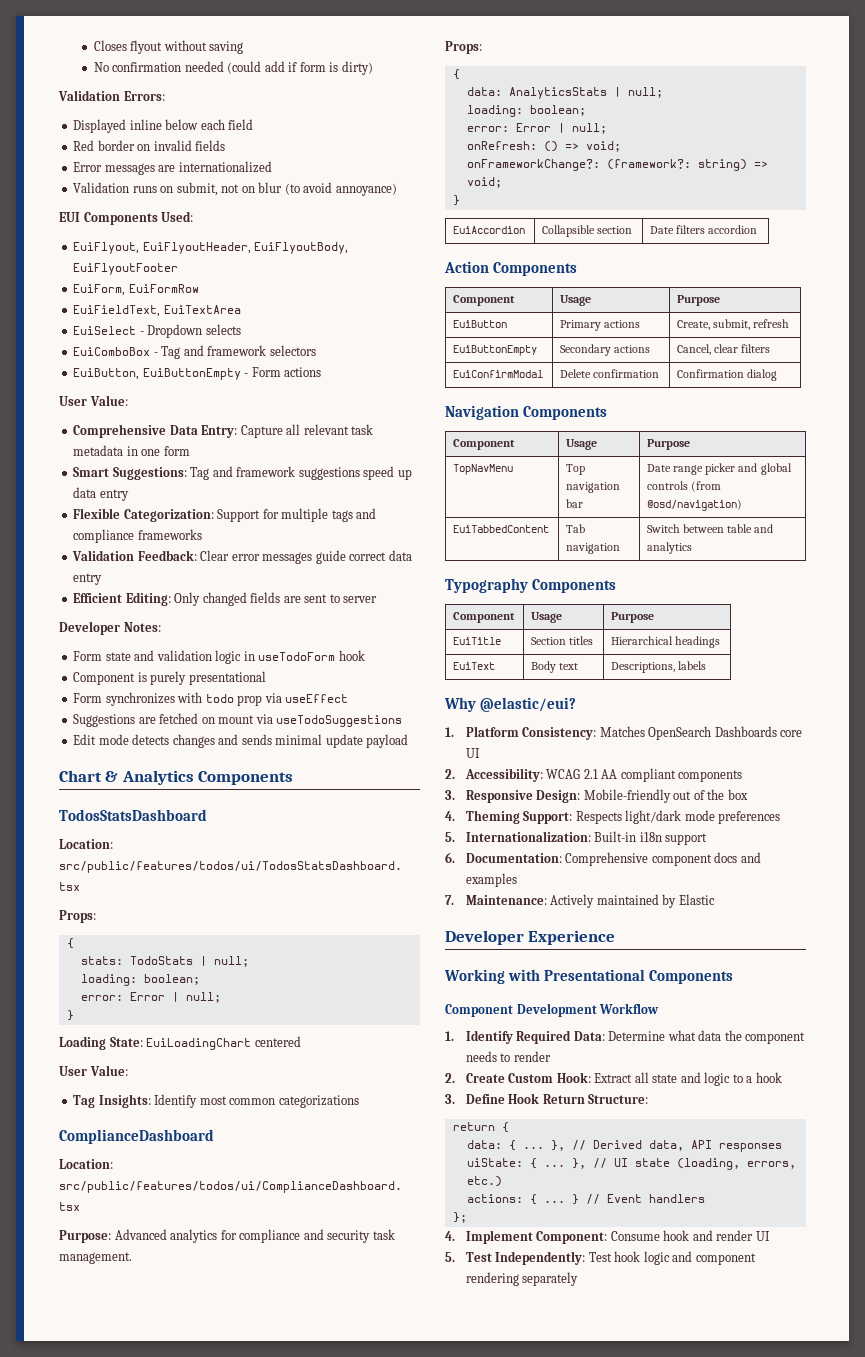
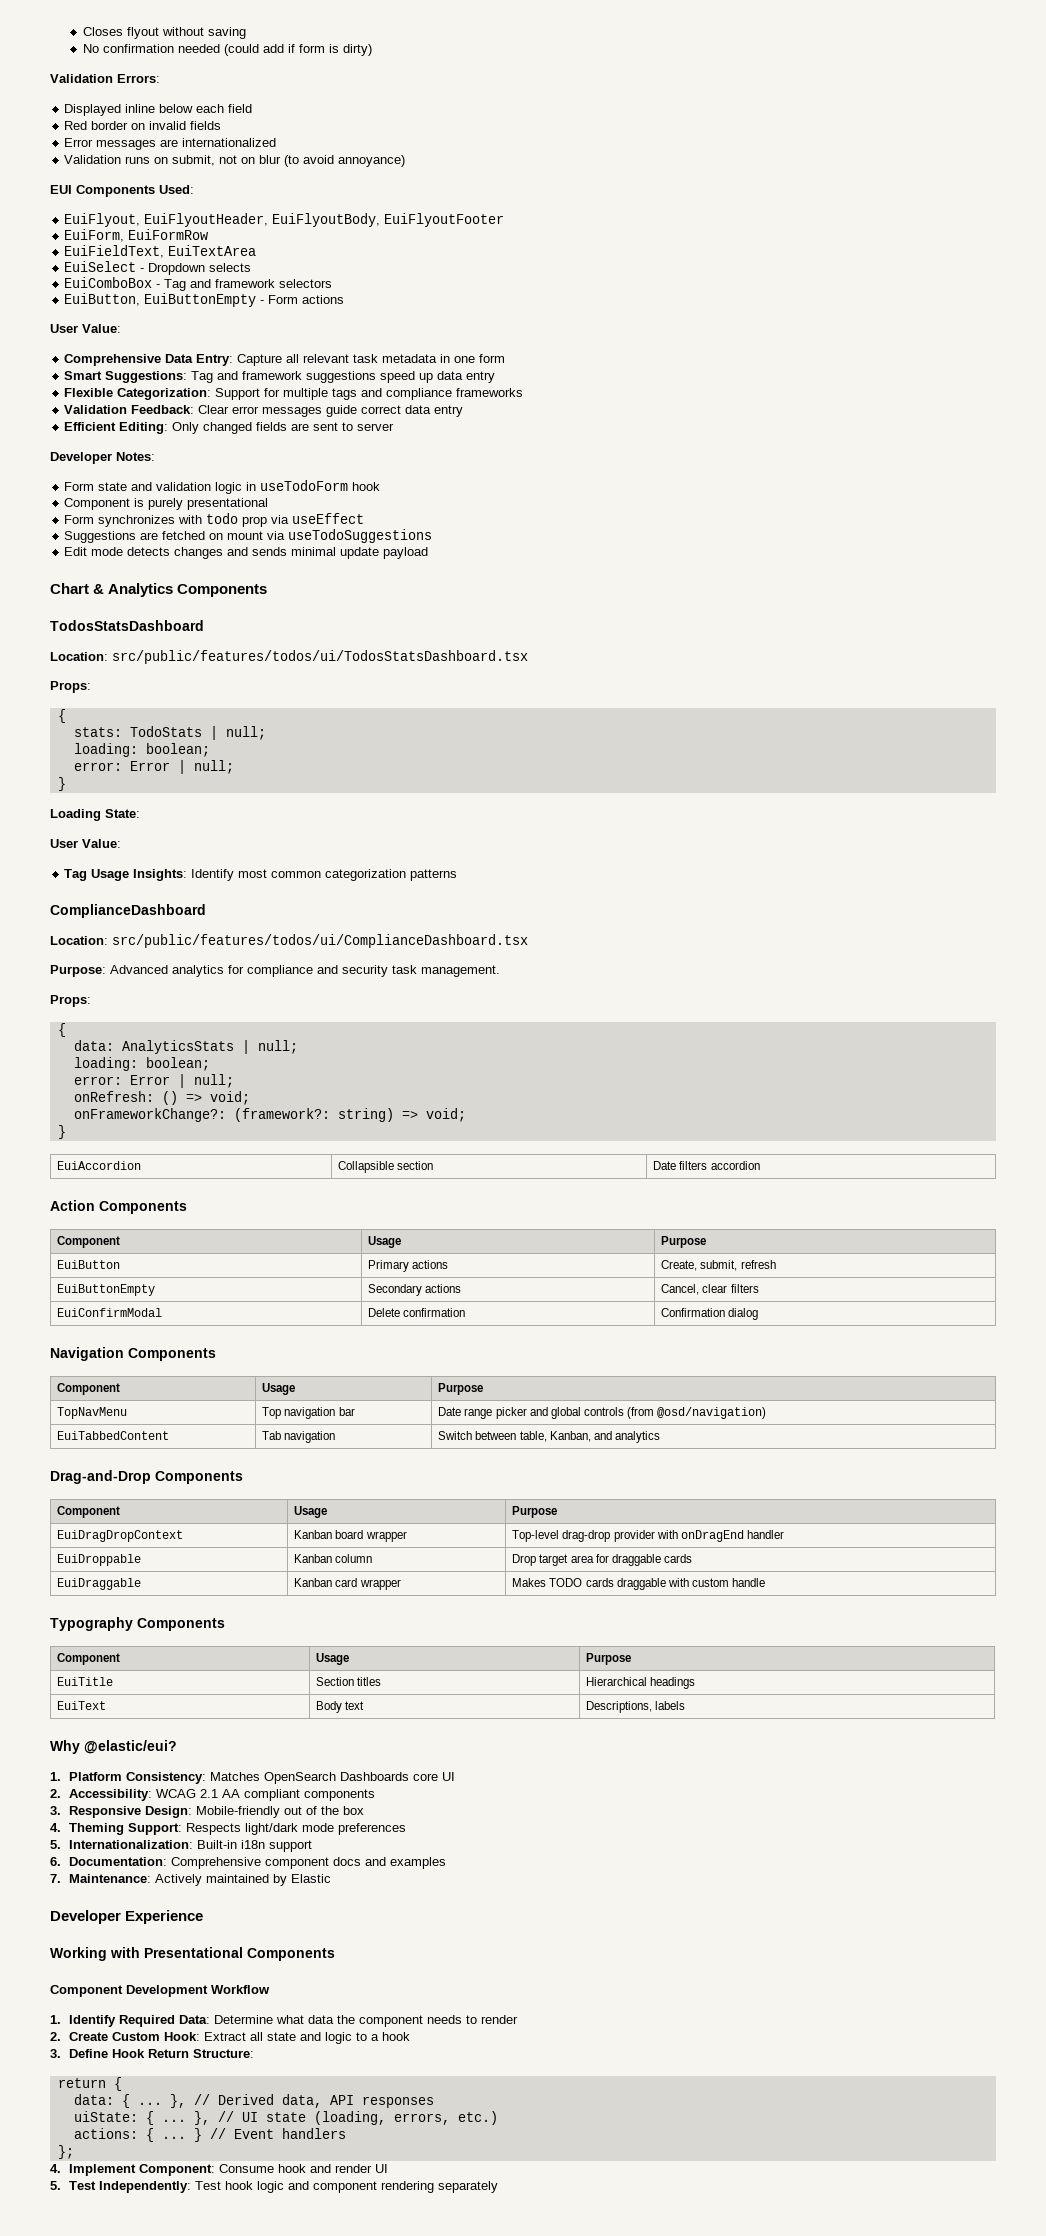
[146,1036,301,1050] EuiLoadingChart centered -> (140, 813) none
(96, 1101) none -> [91,869,130,881] Usage
[278,1095,359,1108] categorizations -> [325,869,458,881] categorization patterns
[727,524,753,533] table -> [519,1431,591,1442] table, Kanban,
(693, 548) none -> [50,1470,243,1484] [57,1506,121,1518] [294,1506,328,1518] [512,1506,558,1518] [57,1530,184,1542] [294,1530,407,1542] [512,1530,784,1542] [57,1554,142,1566] [294,1554,373,1563] [512,1554,692,1566] [57,1578,142,1590] [294,1578,401,1590] [512,1578,765,1590] // Drag-and-Drop Components // Component | Usage | Purpose // EuiDragDropContext | Kanban board wrapper | Top-level drag-drop provider with onDragEnd handler // EuiDroppable | Kanban column | Drop target area for draggable cards // EuiDraggable | Kanban card wrapper | Makes TODO cards draggable with custom handle

